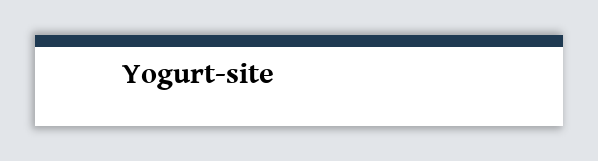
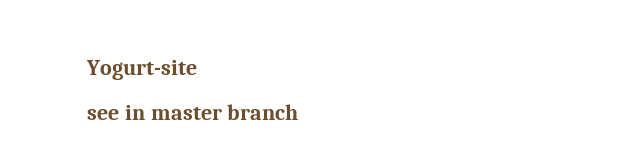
(274, 76) none -> [87,104,299,120] // see in master branch

